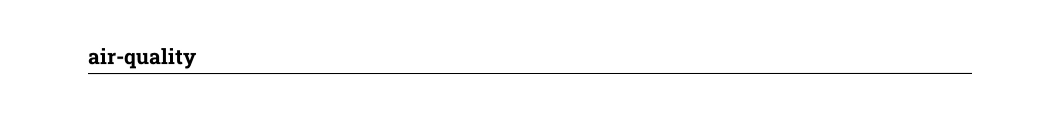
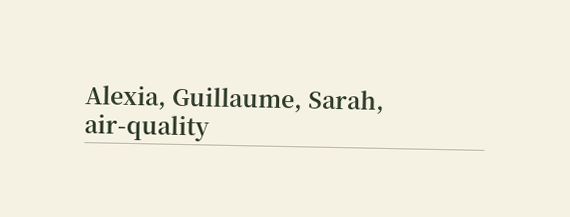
(87, 59) none -> [84,85,386,114] Alexia, Guillaume, Sarah,

